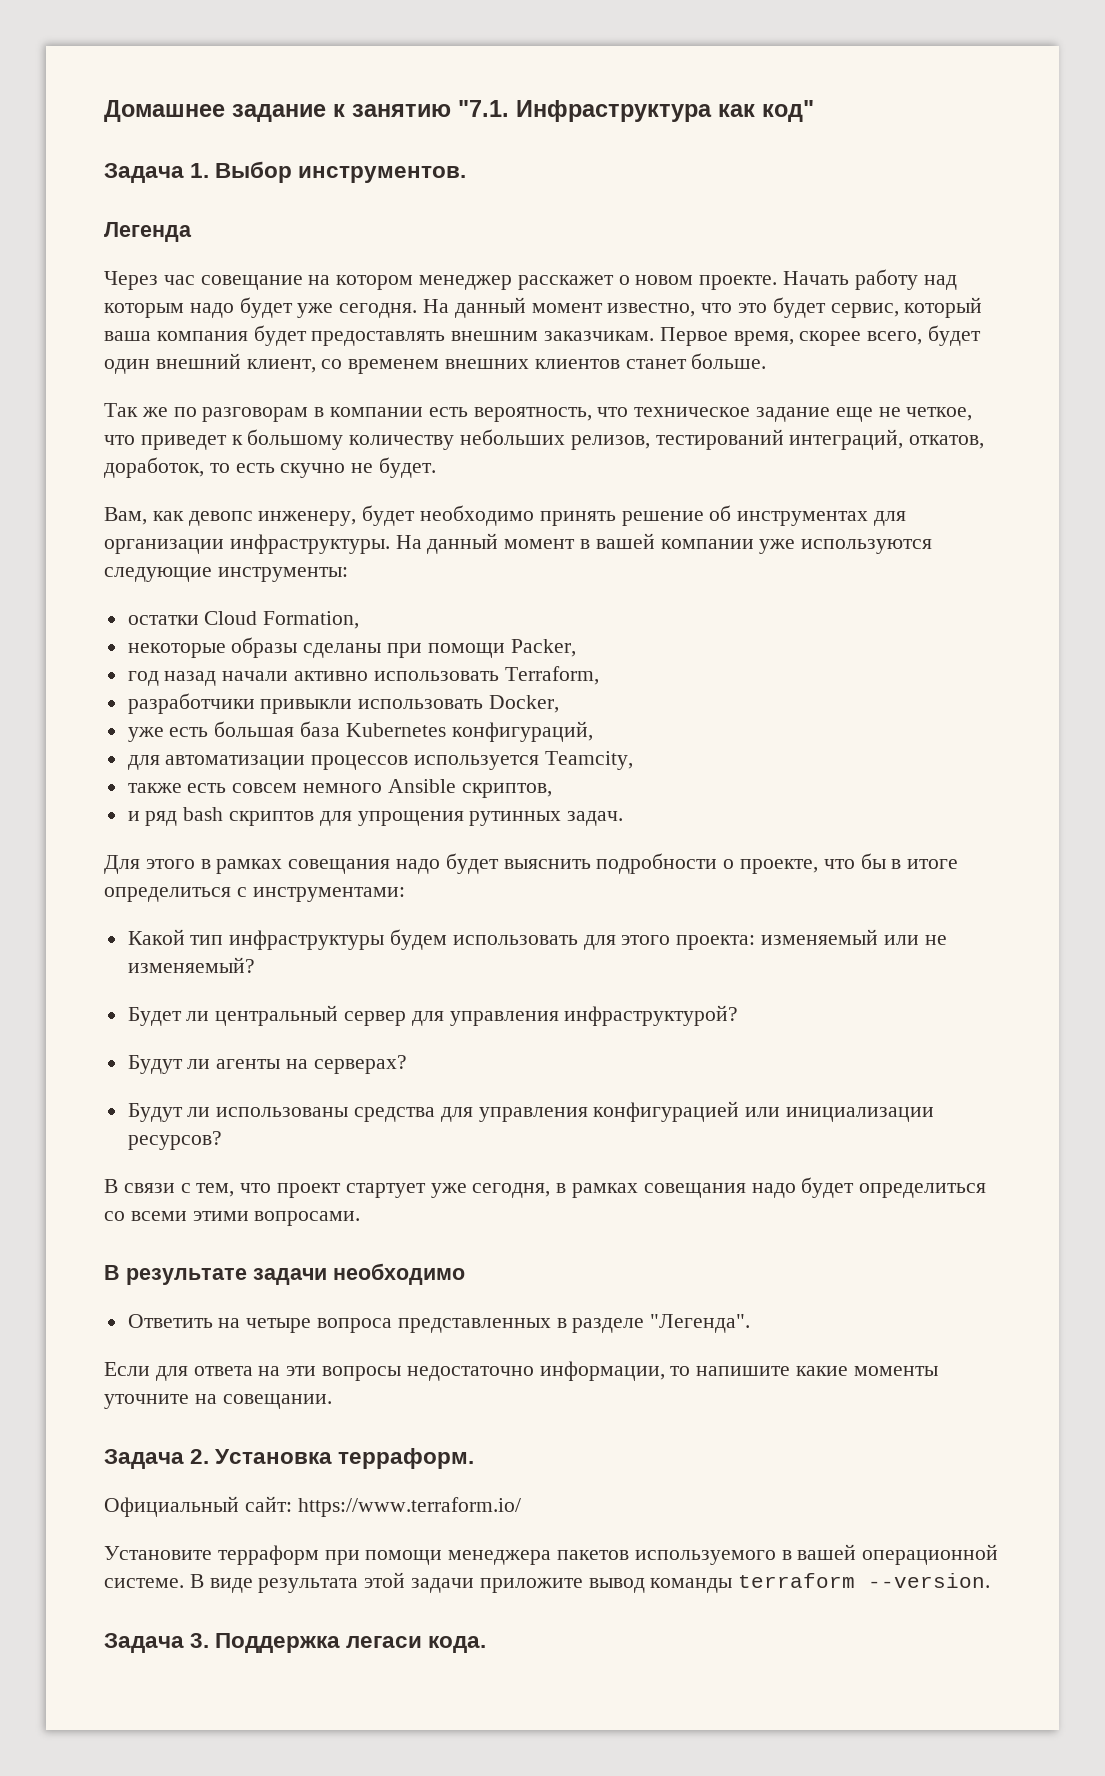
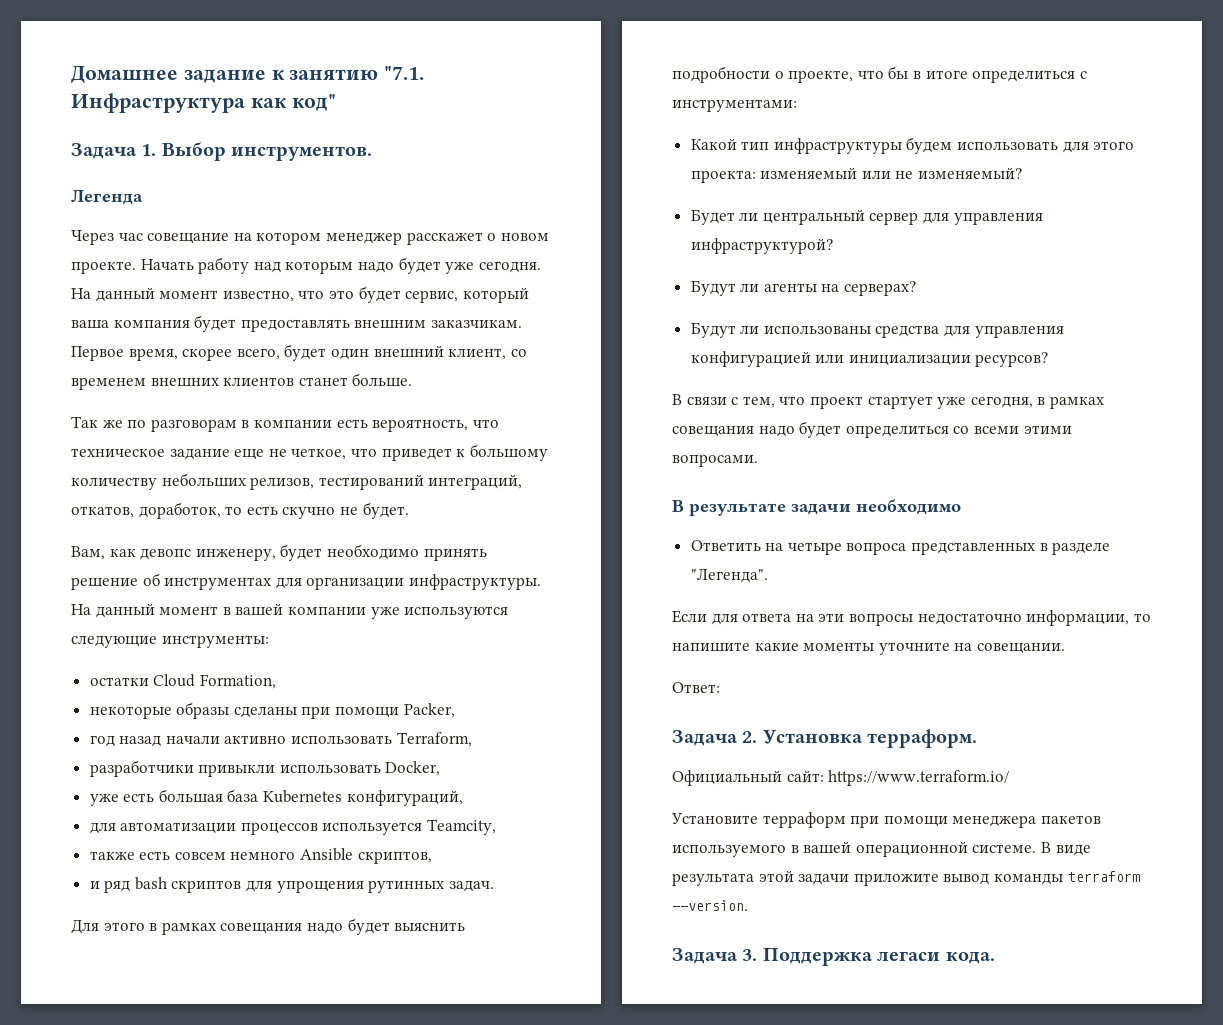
(332, 1401) none -> [672,682,720,693] // Ответ:

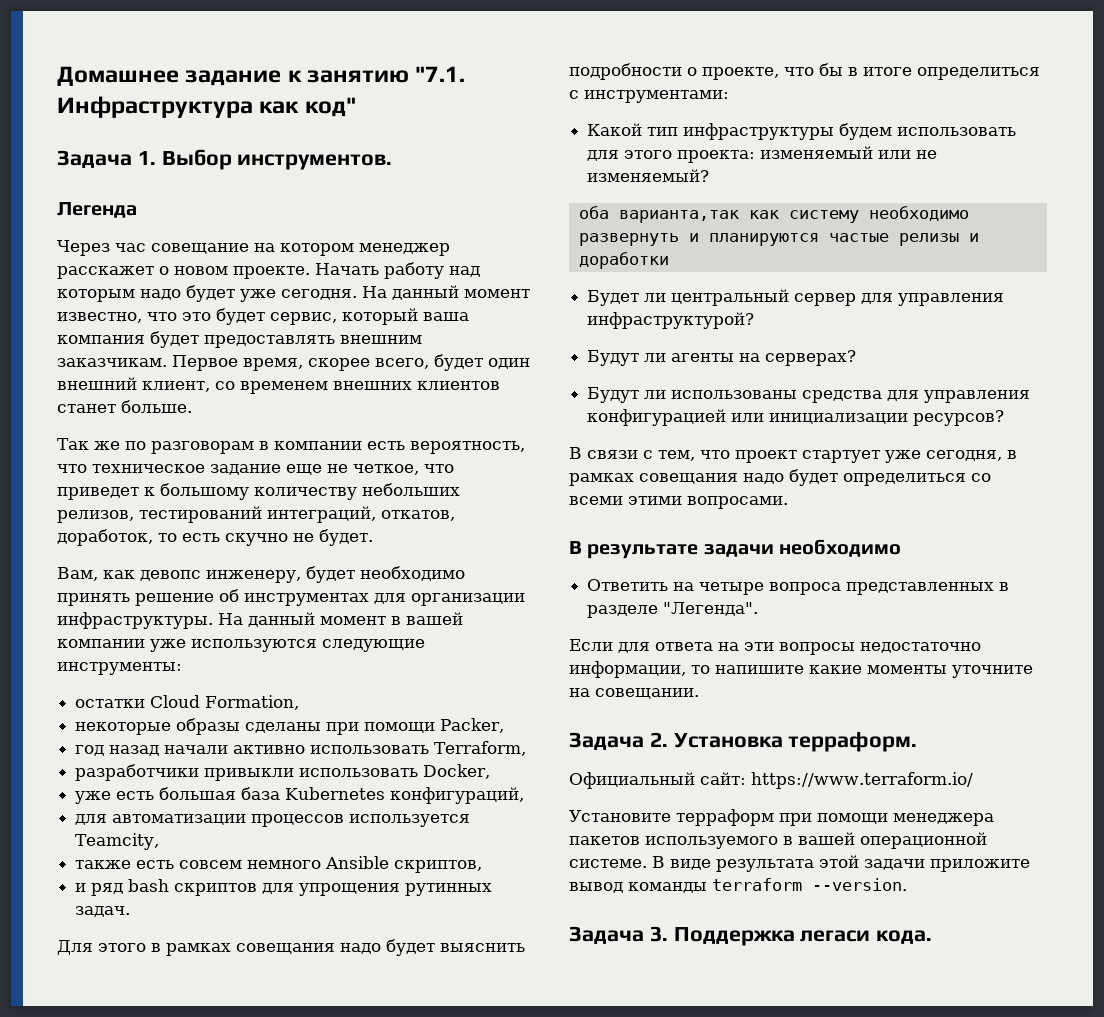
(1023, 173) none -> [578,206,969,223] [578,233,979,246] [578,252,669,269] // оба варианта,так как систему необходимо развернуть и планируются частые релизы и доработки
[672,682,720,693] // Ответ: -> (699, 693) none

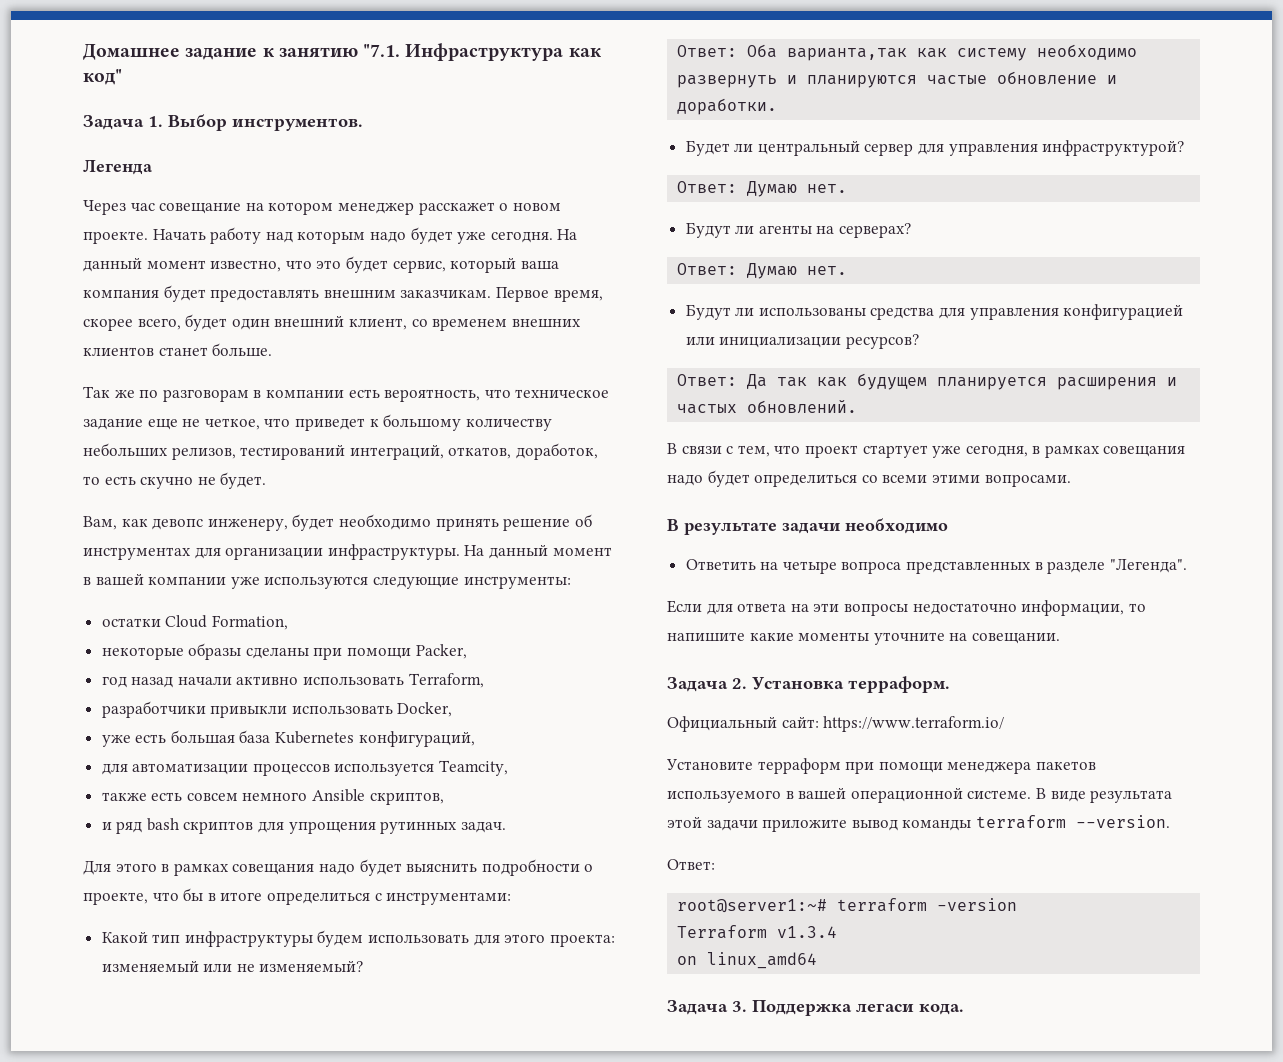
[578,206,609,219] оба -> [677,44,778,58] Ответ: Оба
[898,233,979,246] [578,252,669,269] релизы и доработки -> [997,71,1118,85] [677,98,778,115] обновление и доработки.
(755, 320) none -> [677,181,848,197] // Ответ: Думаю нет.
(857, 358) none -> [677,263,848,279] // Ответ: Думаю нет.
(1005, 418) none -> [677,373,1178,390] [677,400,858,414] // Ответ: Да так как будущем планируется расширения и частых обновлений.
(907, 884) none -> [667,859,715,870] [677,898,1018,913] [677,925,838,939] [677,952,818,969] // Ответ: // root@server1:~# terraform -version // Terraform v1.3.4 // on linux_amd64

